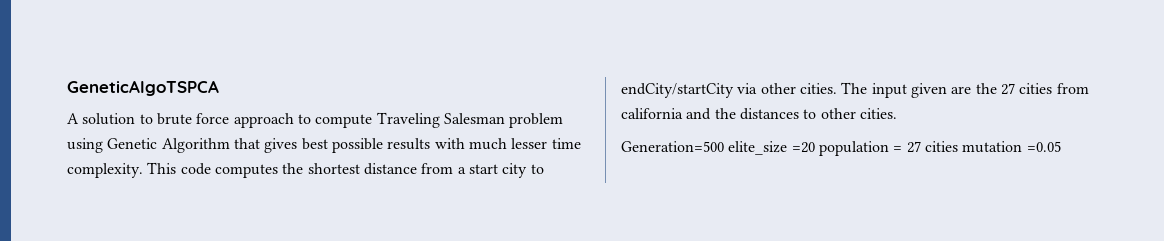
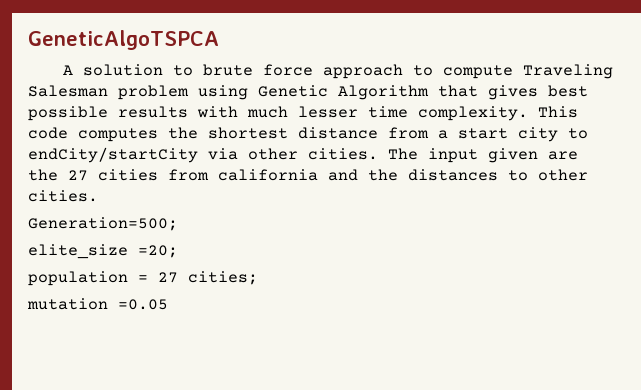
[621,141,815,155] Generation=500 elite_size =20 -> [28,217,178,231] [28,244,178,259] Generation=500; // elite_size =20; //
[924,141,958,152] cities -> [188,271,258,285] cities; //

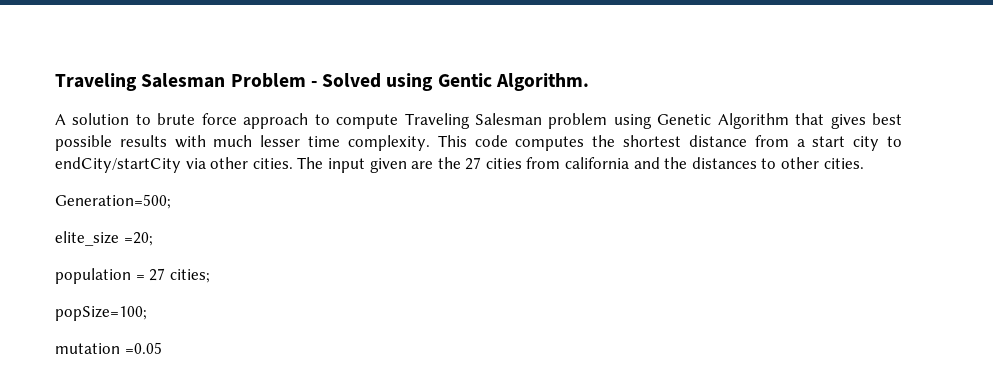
[28,30,219,50] GeneticAlgoTSPCA -> [55,73,589,91] Traveling Salesman Problem - Solved using Gentic Algorithm.
(258, 278) none -> [55,306,147,321] // popSize=100;

